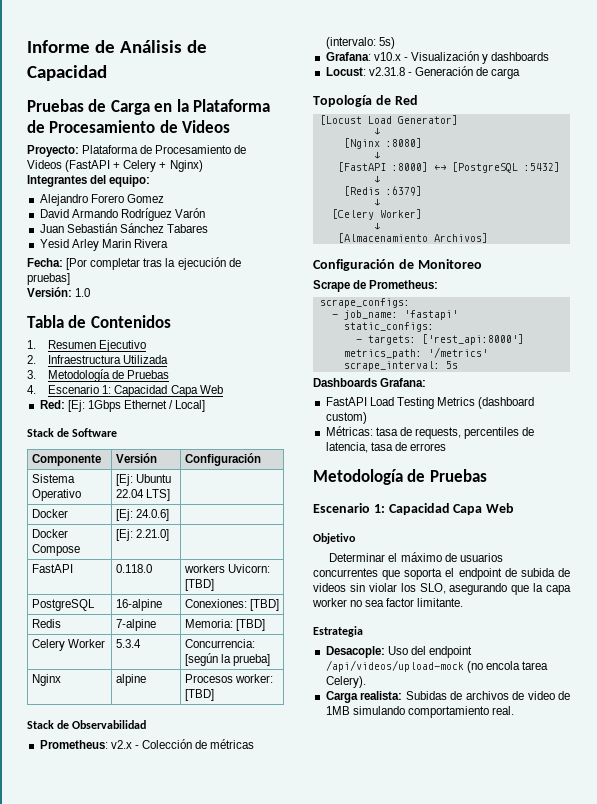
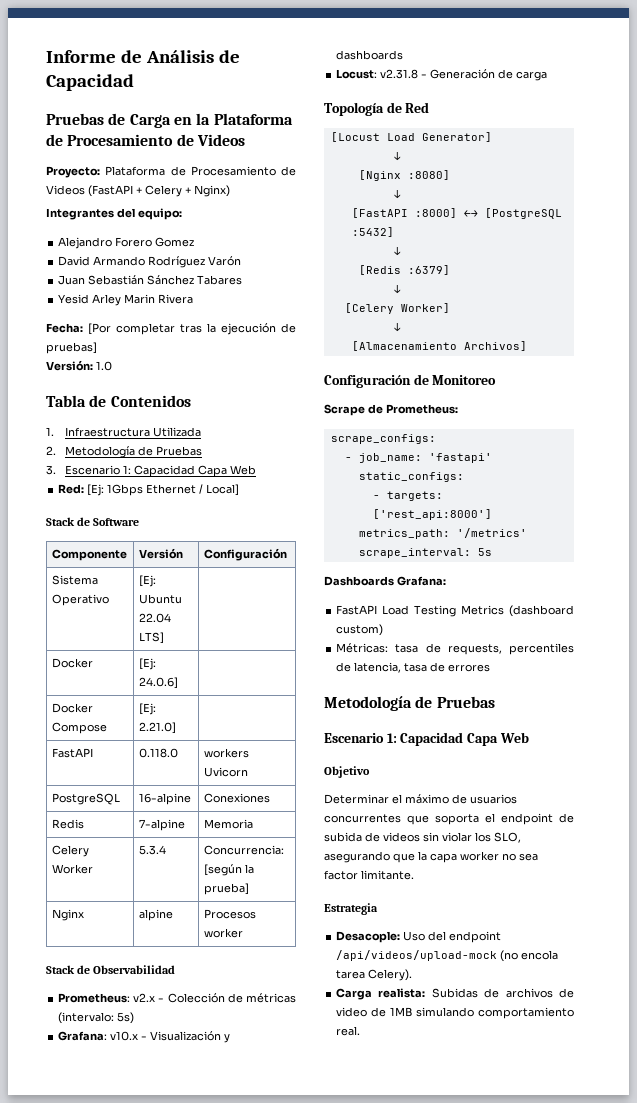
[48,340,147,352] [27,355,36,364] Resumen Ejecutivo // 2. -> (54, 431) none
[27,369,170,382] [27,385,36,394] 3. Metodología de Pruebas // 4. -> [46,446,202,458] [46,465,56,475] 2. Metodología de Pruebas // 3.
[227,564,270,573] [184,579,214,591] Uvicorn: [TBD] -> [203,767,248,777] Uvicorn
[184,599,279,611] Conexiones: [TBD] -> [203,793,270,803] Conexiones
[184,619,265,631] Memoria: [TBD] -> [203,819,253,829] Memoria
[234,674,273,683] [184,689,214,701] worker: [TBD] -> [203,928,243,938] worker

